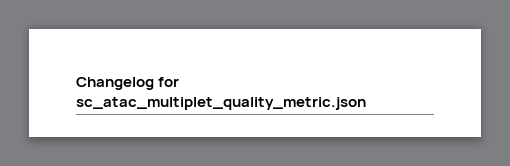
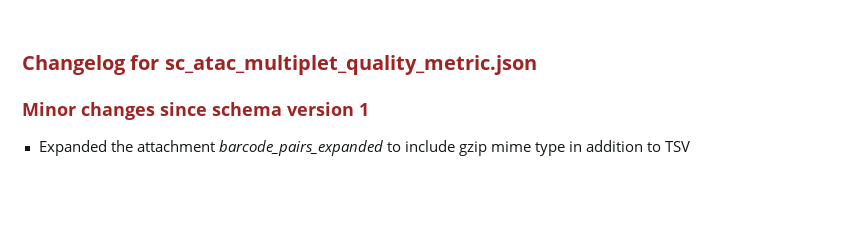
(366, 103) none -> [22,102,369,120] [38,140,691,156] // Minor changes since schema version 1 // Expanded the attachment barcode_pairs_expanded to include gzip mime type in addition to TSV

